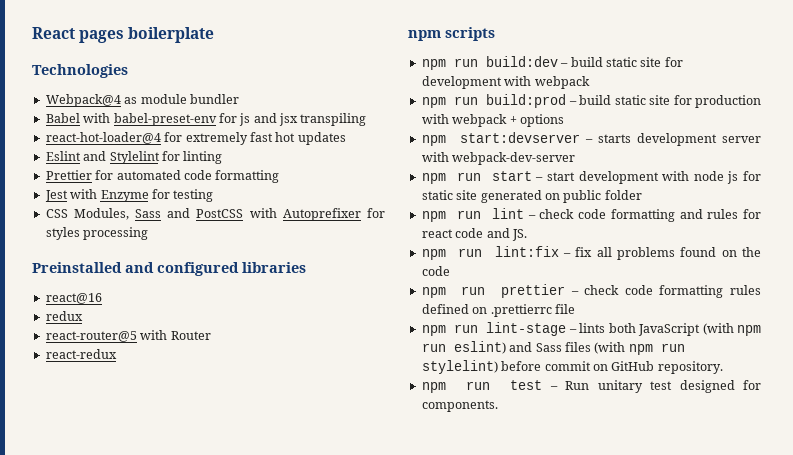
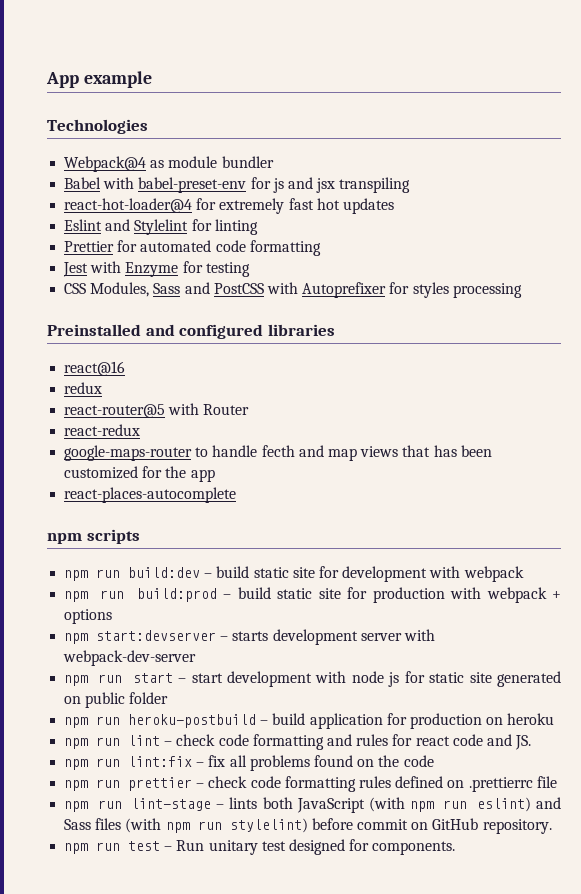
[32,27,215,43] React pages boilerplate -> [46,71,152,88] App example
(117, 354) none -> [64,445,492,461] [64,466,215,482] [64,487,237,503] // google-maps-router to handle fecth and map views that has been customized for the app // react-places-autocomplete
(642, 195) none -> [64,713,555,729] // npm run heroku-postbuild – build application for production on heroku

